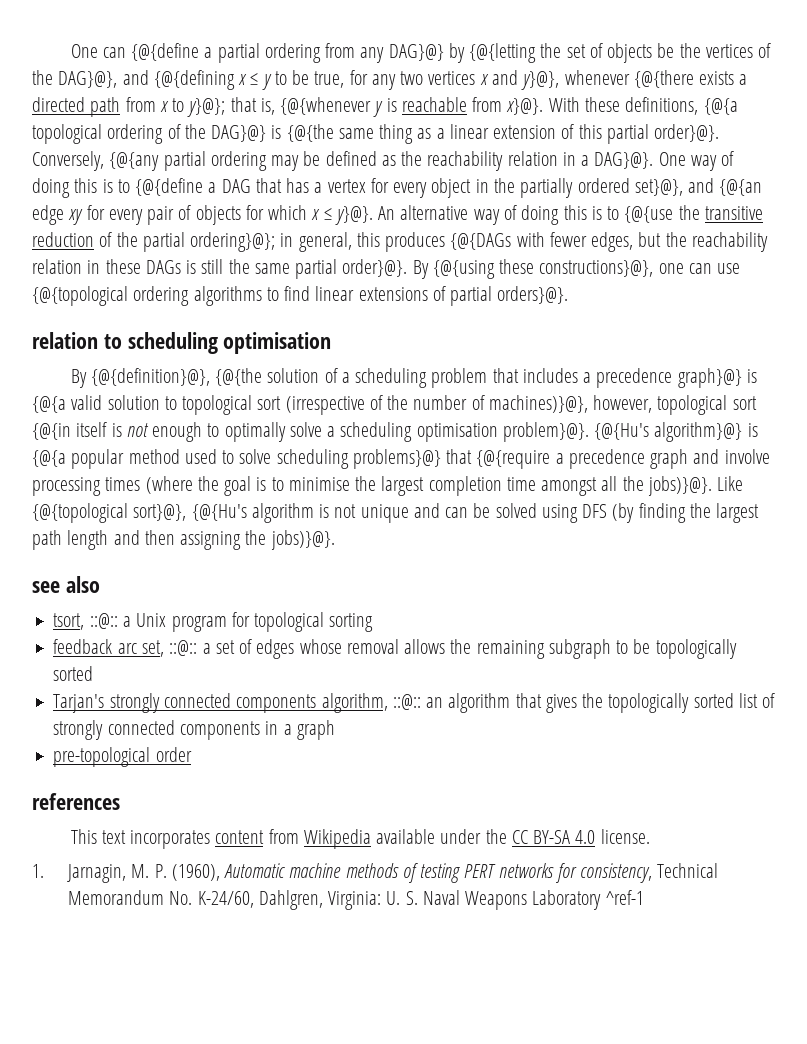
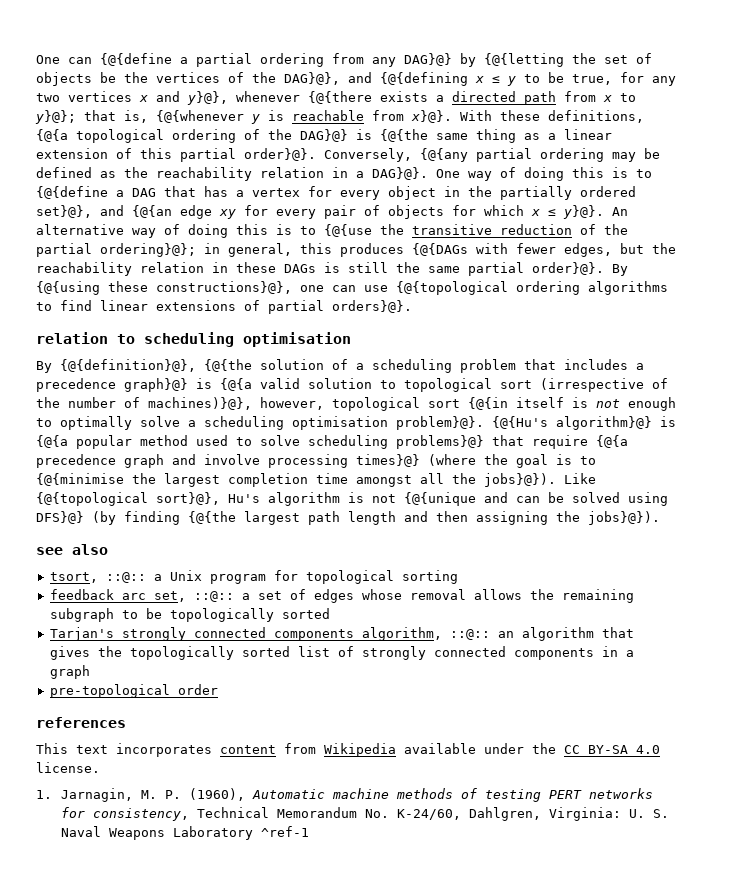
[476,450,564,469] {@{require a -> [532,435,628,449] require {@{a
[105,477,141,491] times -> [356,454,420,467] times}@}
[288,477,350,491] minimise -> [36,473,124,486] {@{minimise
[647,476,712,496] jobs)}@}. -> [484,473,556,487] jobs}@}).
[191,504,247,521] {@{Hu's -> [228,494,260,503] Hu's
[360,504,409,523] unique -> [404,492,476,506] {@{unique
[582,504,608,518] DFS -> [36,511,84,524] DFS}@}
[689,503,711,518] the -> [188,511,236,524] {@{the
[270,530,335,550] jobs)}@}. -> [588,511,660,525] jobs}@}).

